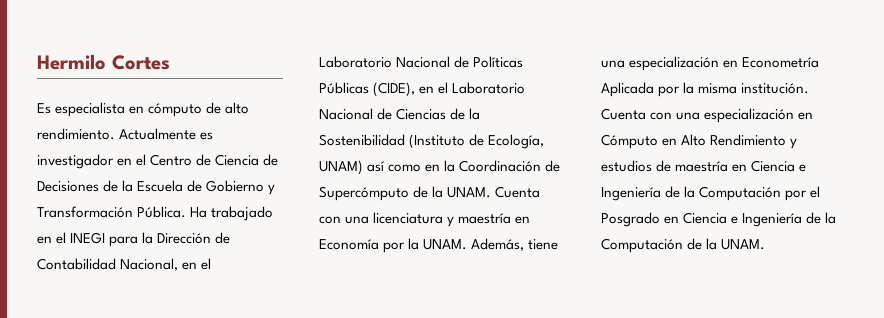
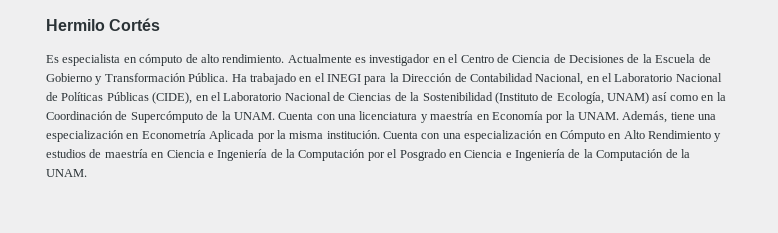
[111,55,170,70] Cortes -> [109,18,161,31] Cortés

